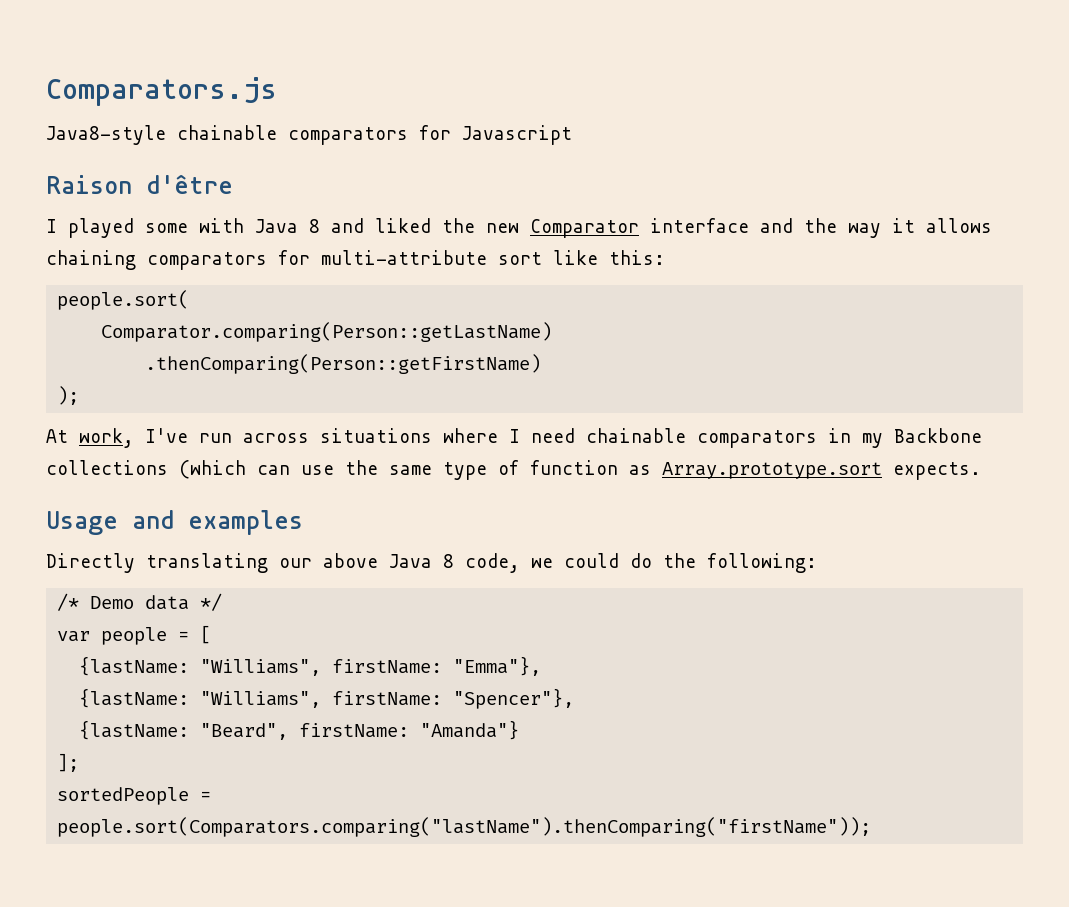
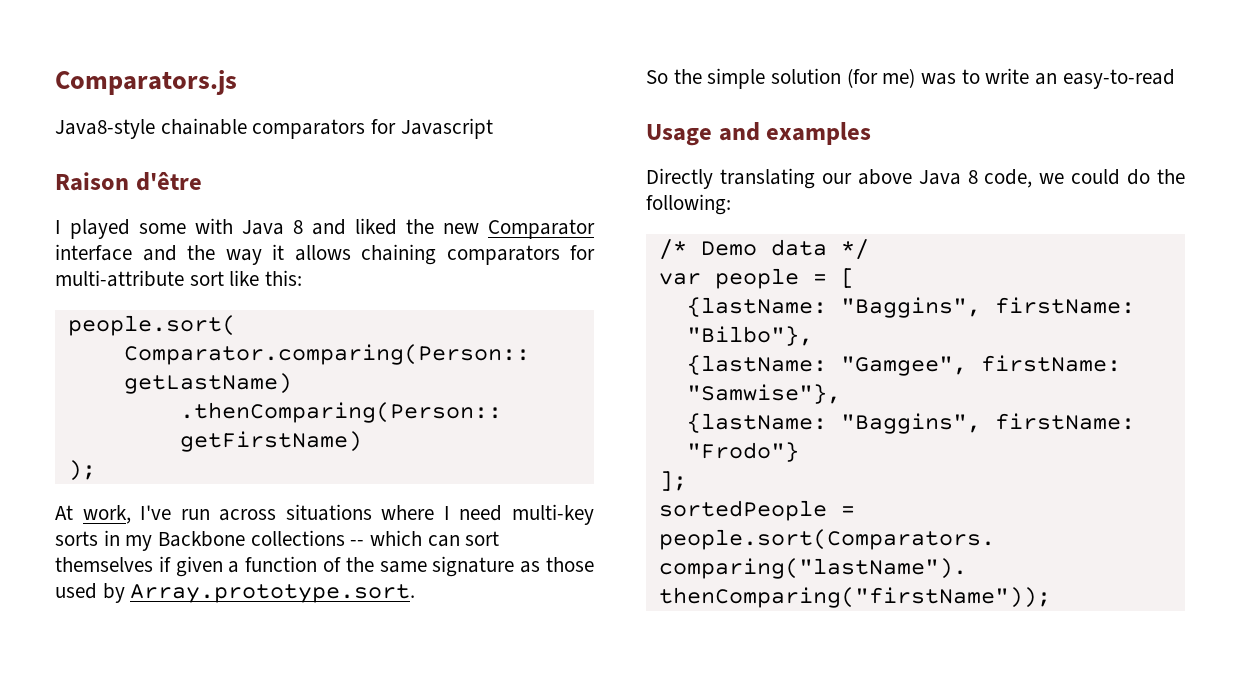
[586,428,817,448] chainable comparators -> [511,504,594,525] [55,531,98,546] multi-key sorts
[179,460,981,480] (which can use the same type of function as Array.prototype.sort expects. -> [350,530,500,547] [55,556,594,577] [55,583,416,603] [646,68,1175,89] -- which can sort themselves if given a function of the same signature as those used by Array.prototype.sort. // So the simple solution (for me) was to write an easy-to-read
[200,656,542,676] [79,688,575,709] [79,720,520,740] "Williams", firstName: "Emma"}, // {lastName: "Williams", firstName: "Spencer"}, // {lastName: "Beard", firstName: "Amanda"} -> [840,297,1135,318] [686,326,813,346] [686,355,1121,376] [686,384,841,404] [686,413,1135,434] [686,442,799,462] "Baggins", firstName: "Bilbo"}, // {lastName: "Gamgee", firstName: "Samwise"}, // {lastName: "Baggins", firstName: "Frodo"}

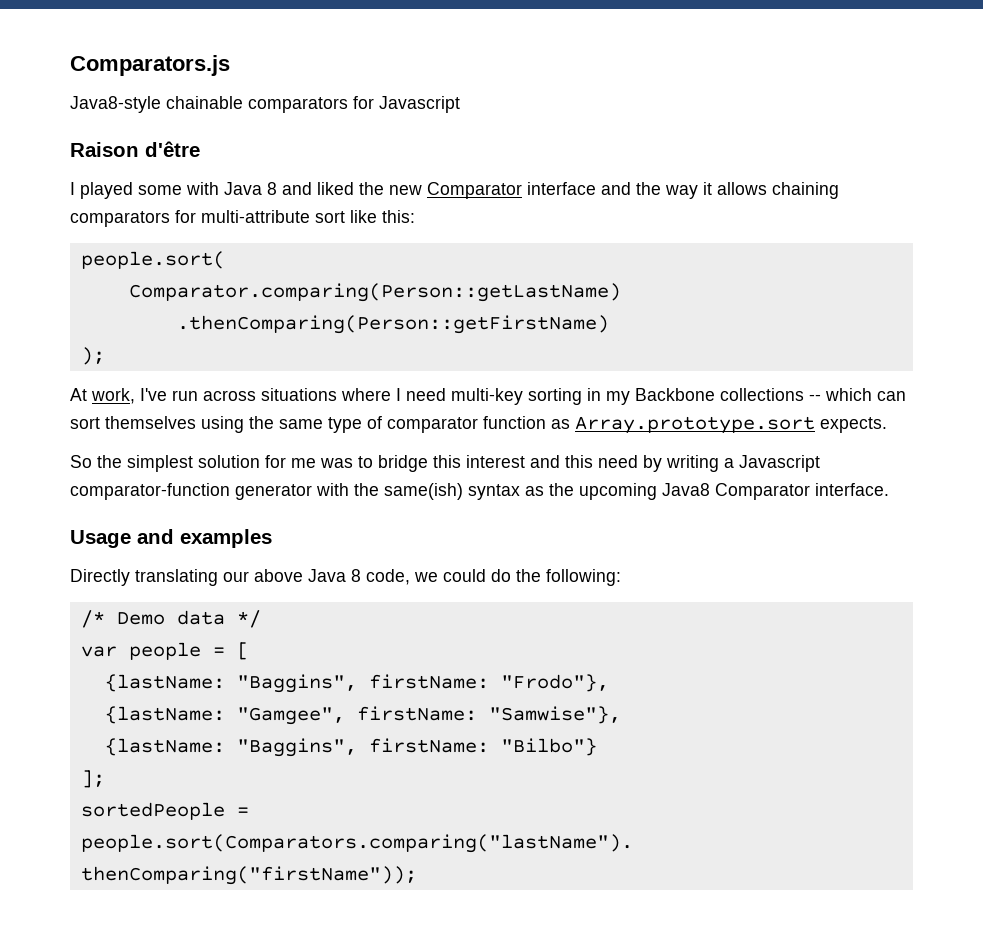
[55,531,98,546] sorts -> [528,388,582,405] sorting
[158,556,594,577] [55,583,416,603] [646,68,1175,89] if given a function of the same signature as those used by Array.prototype.sort. // So the simple solution (for me) was to write an easy-to-read -> [201,416,887,434] [70,455,820,472] [70,483,889,500] using the same type of comparator function as Array.prototype.sort expects. // So the simplest solution for me was to bridge this interest and this need by writing a Javascript comparator-function generator with the same(ish) syntax as the upcoming Java8 Comparator interface.
[686,326,813,346] "Bilbo"}, -> [500,674,609,692] "Frodo"},
[686,442,799,462] "Frodo"} -> [500,738,597,756] "Bilbo"}

